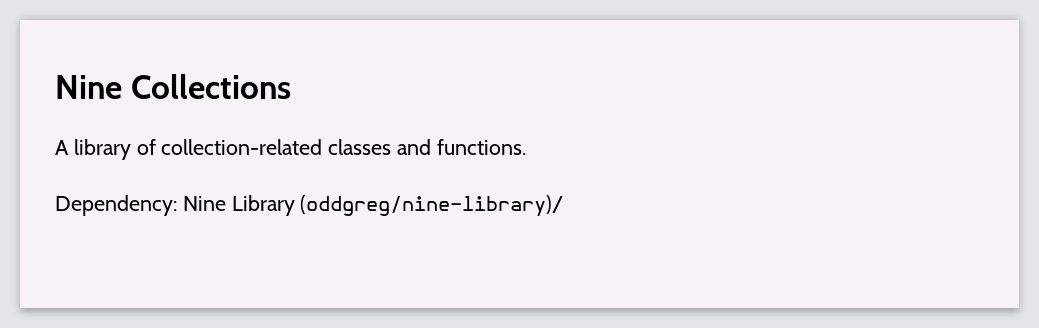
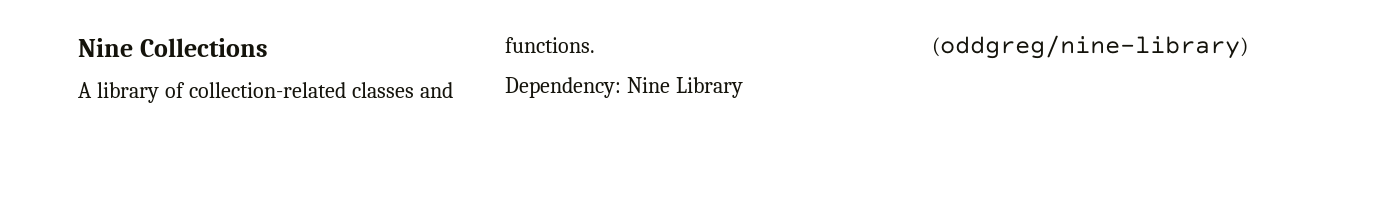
[300,195,564,217] (oddgreg/nine-library)/ -> [932,35,1248,59] (oddgreg/nine-library)

